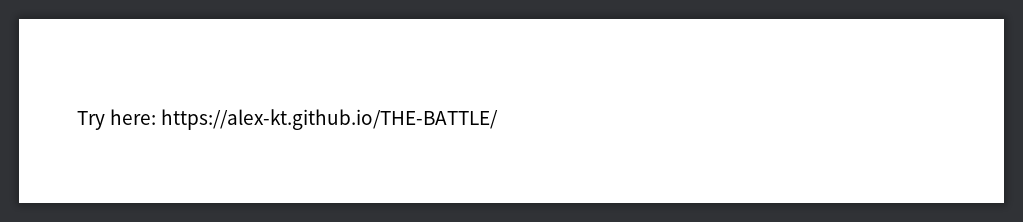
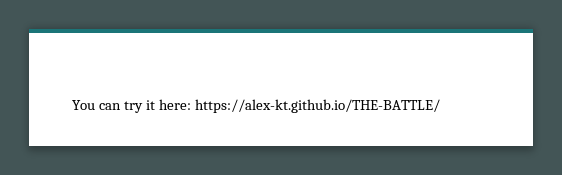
[77,111,105,130] Try -> [72,100,155,113] You can try it

